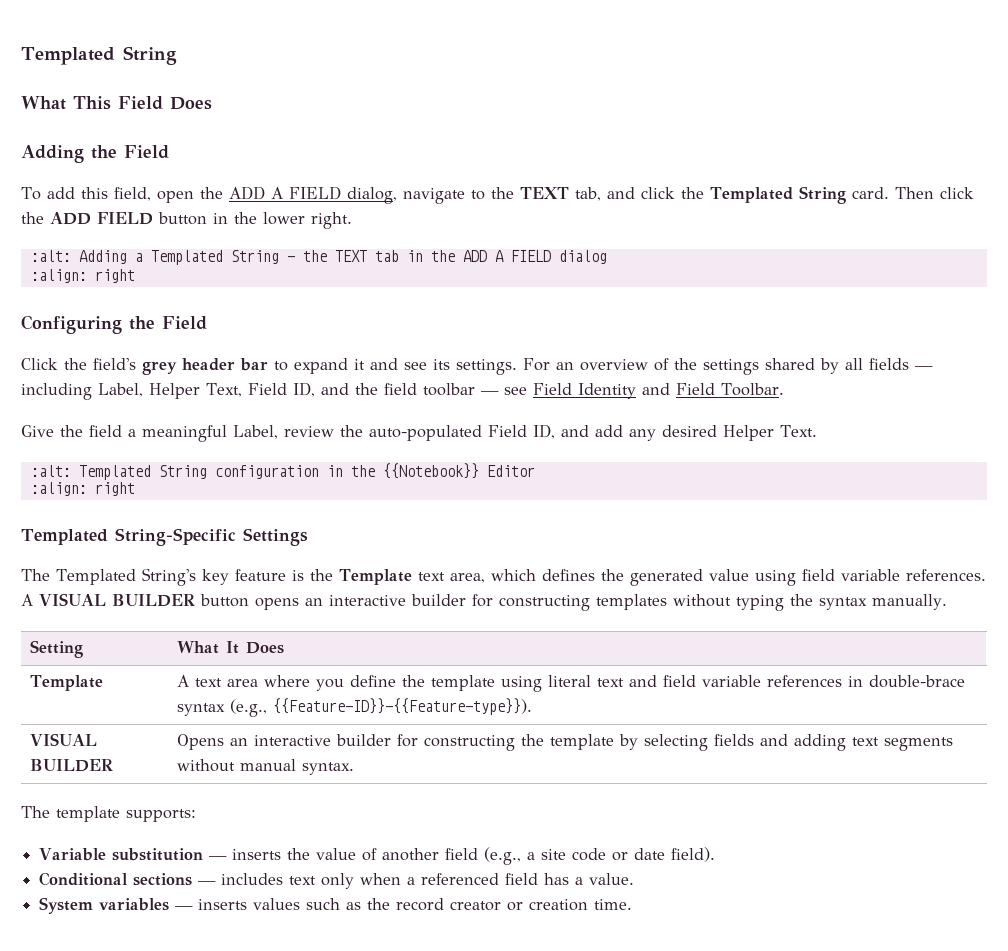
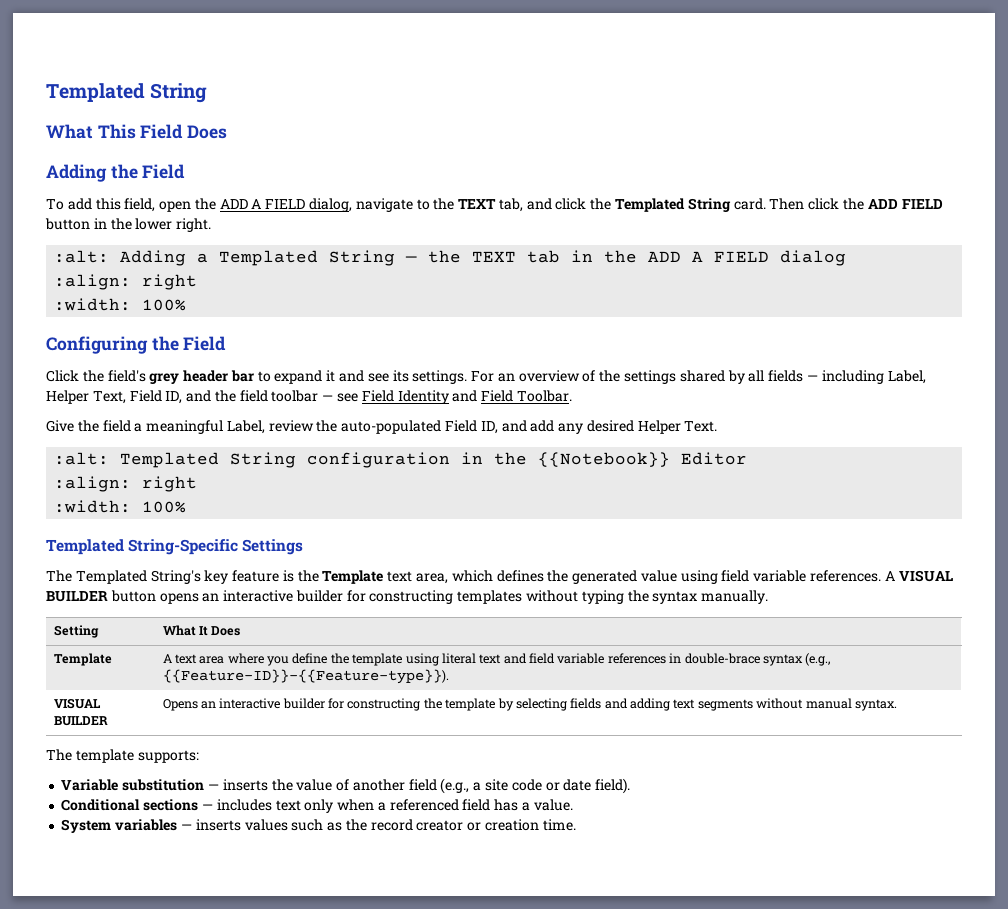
(135, 276) none -> [54,298,187,311] // :width: 100%
(135, 489) none -> [54,500,187,513] // :width: 100%

